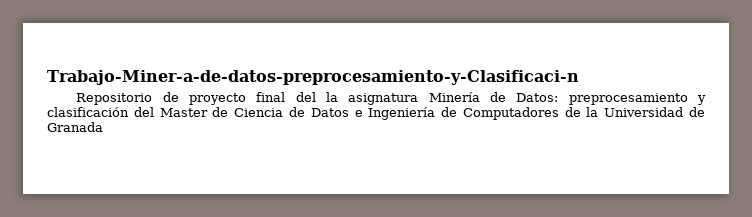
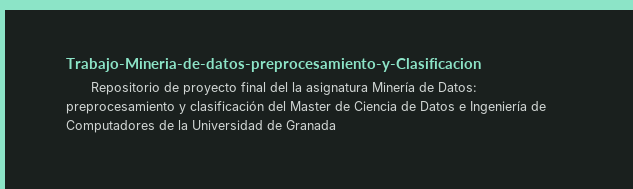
[47,70,579,85] Trabajo-Miner-a-de-datos-preprocesamiento-y-Clasificaci-n -> [66,58,481,72] Trabajo-Mineria-de-datos-preprocesamiento-y-Clasificacion

